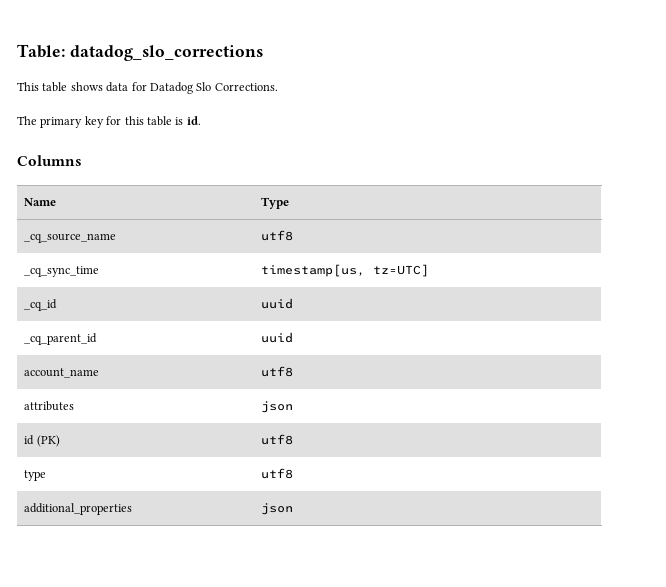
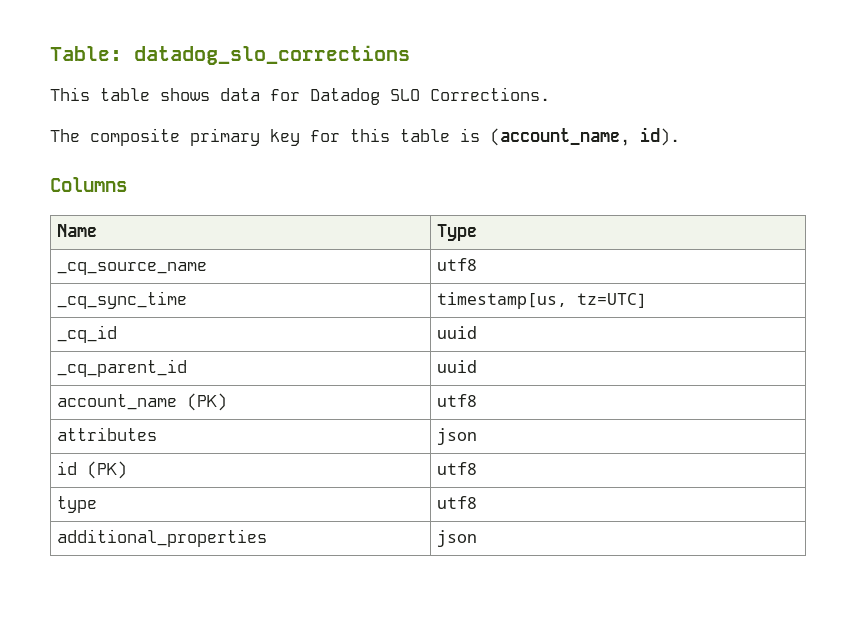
[196,82,212,91] Slo -> [390,89,420,101] SLO
(37, 120) none -> [90,128,180,146] composite
[186,116,201,125] id. -> [490,127,680,146] (account_name, id).
(100, 373) none -> [187,393,228,411] (PK)

